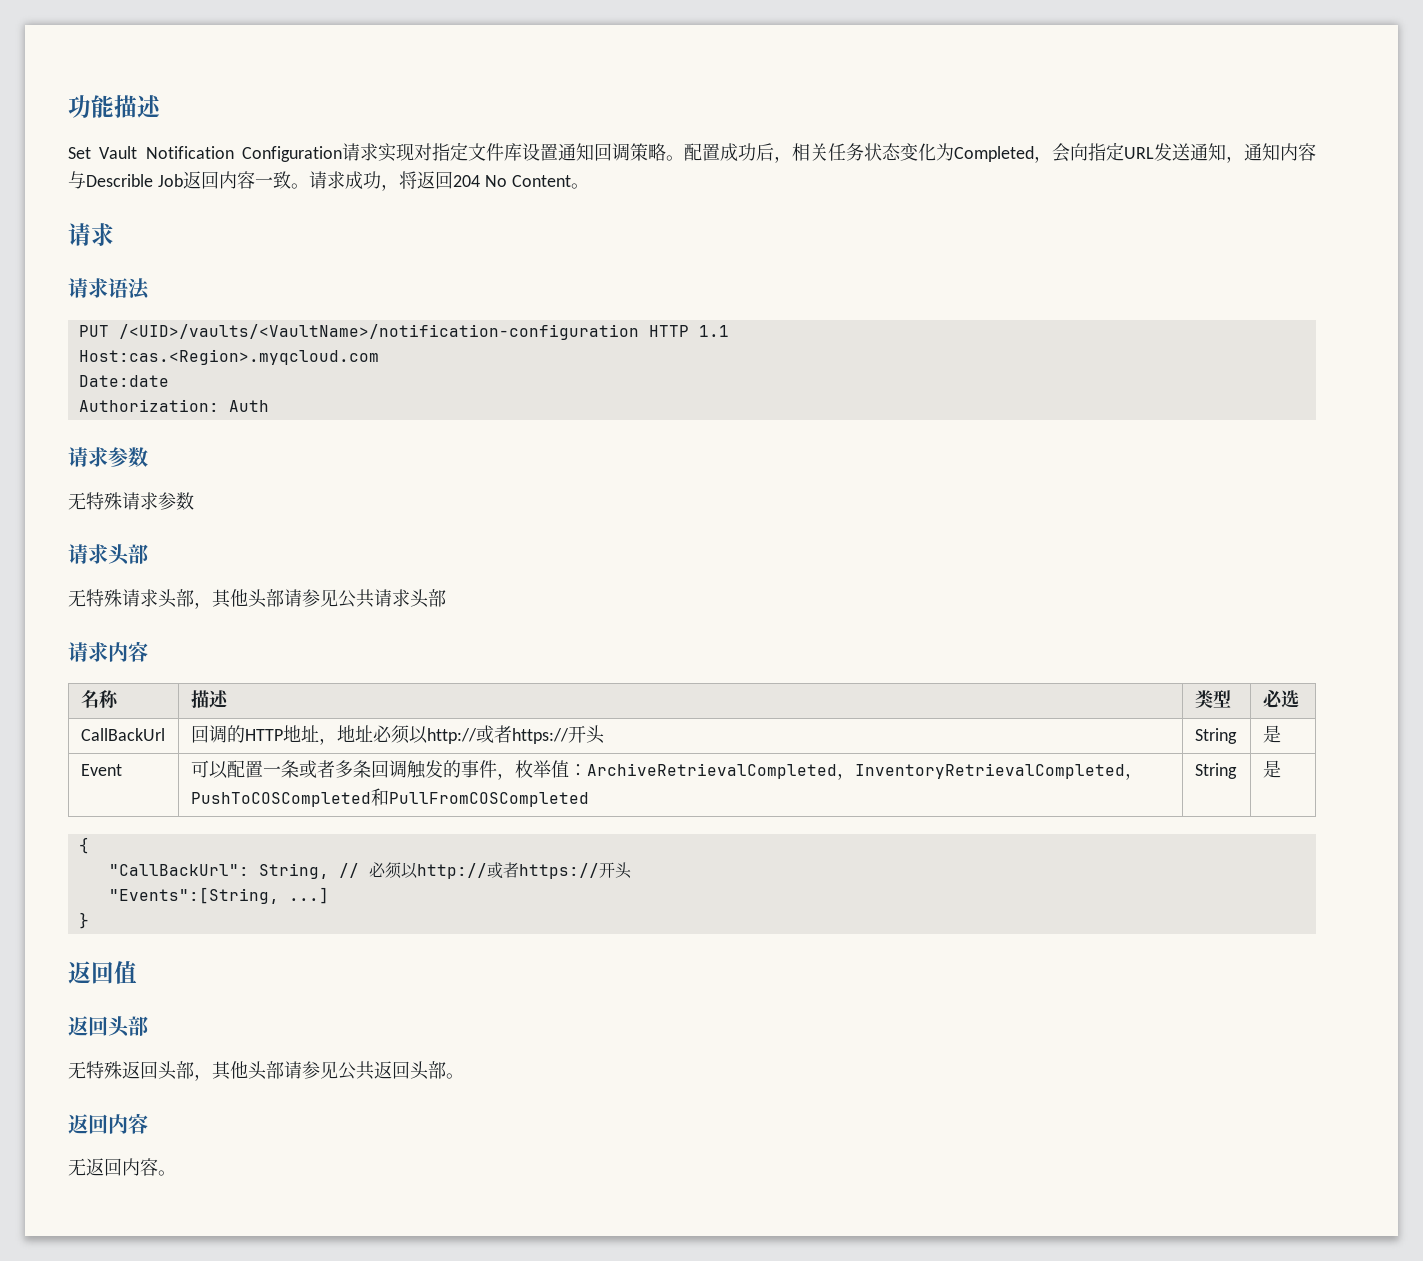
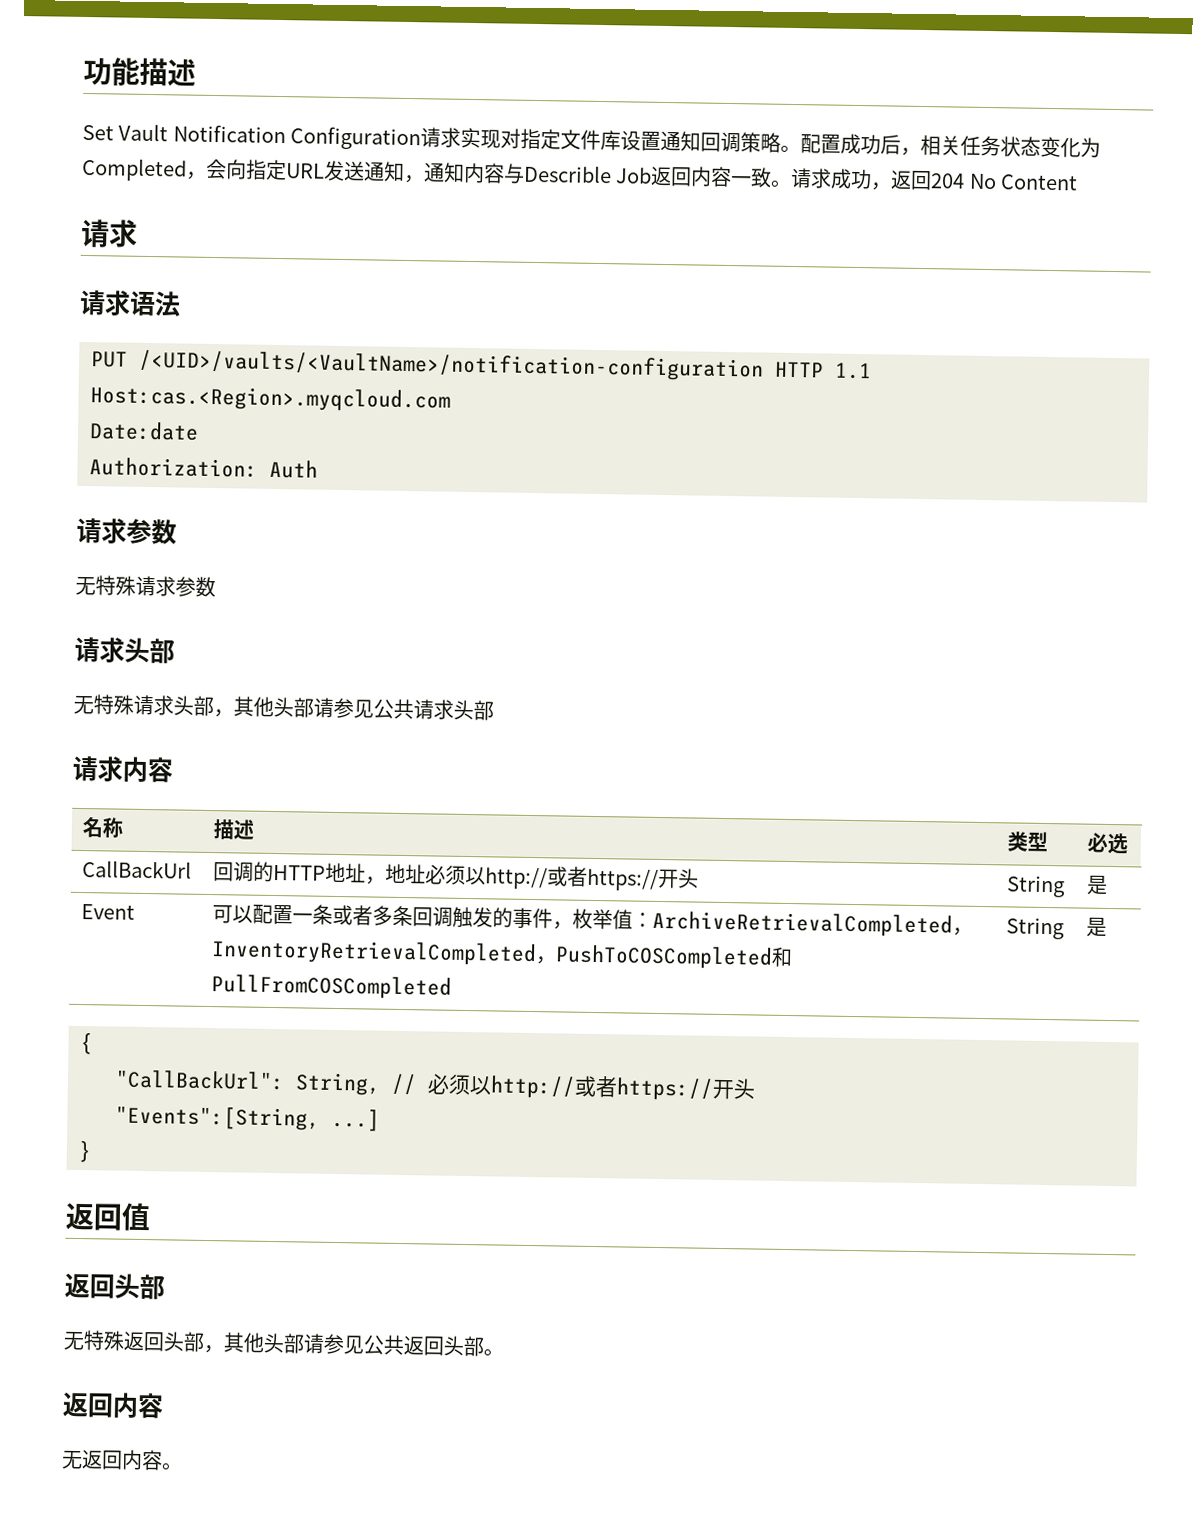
[398,171,417,189] 将 -> (893, 186) none
[570,183,589,189] 。 -> (1079, 182) none

